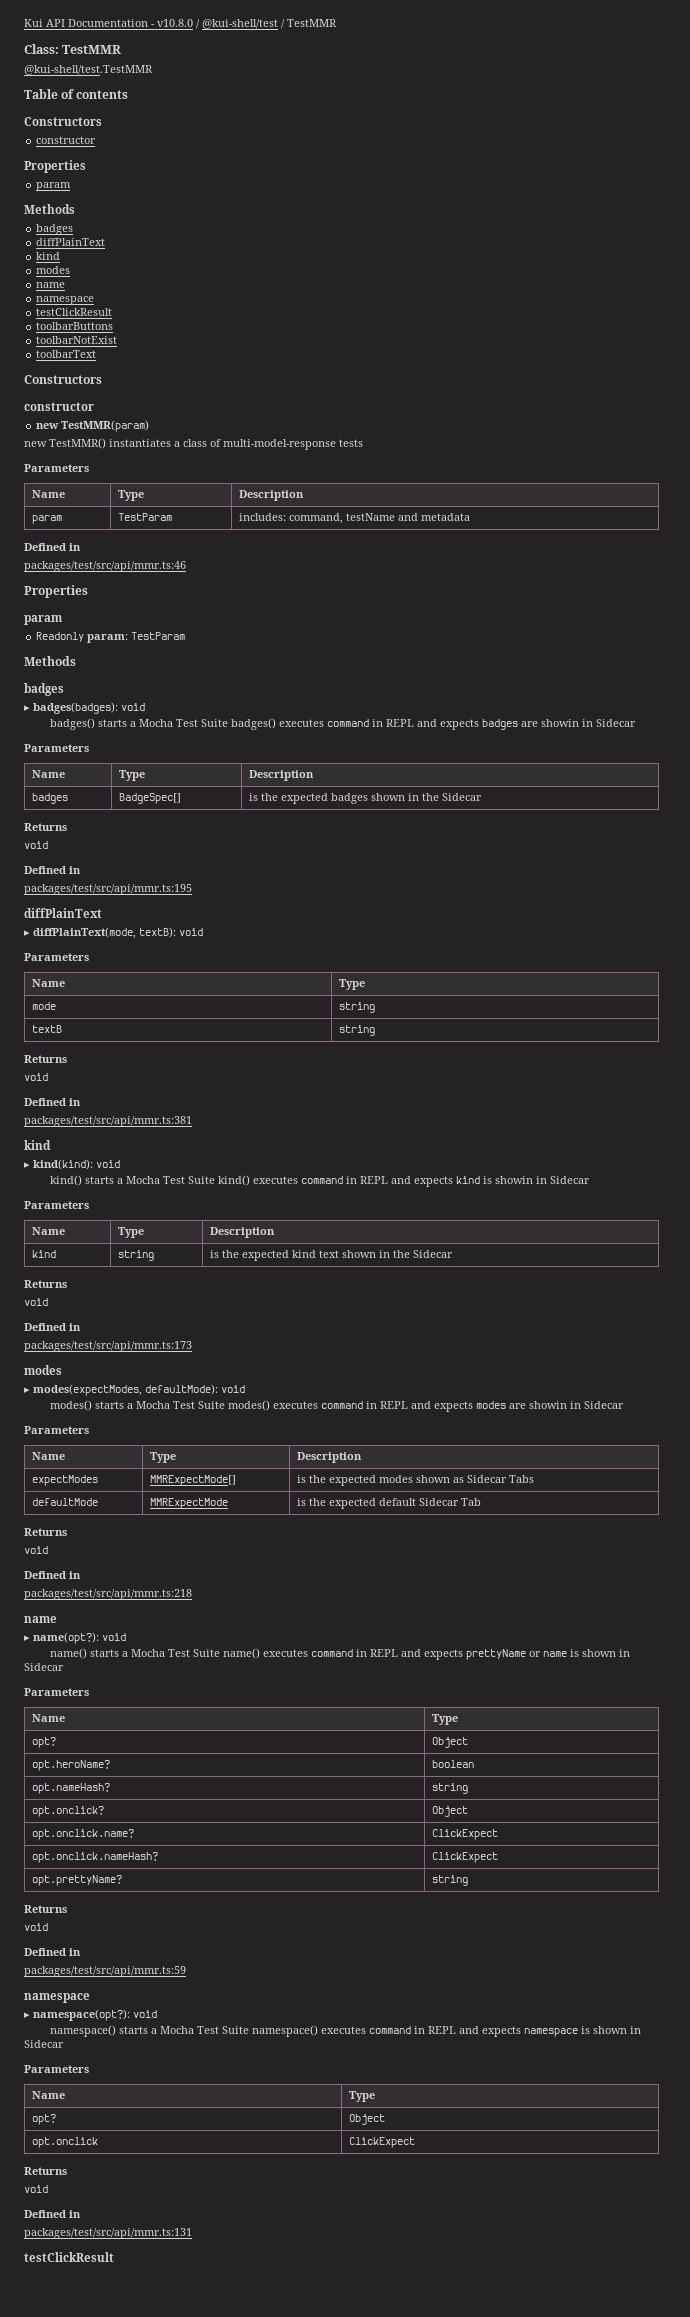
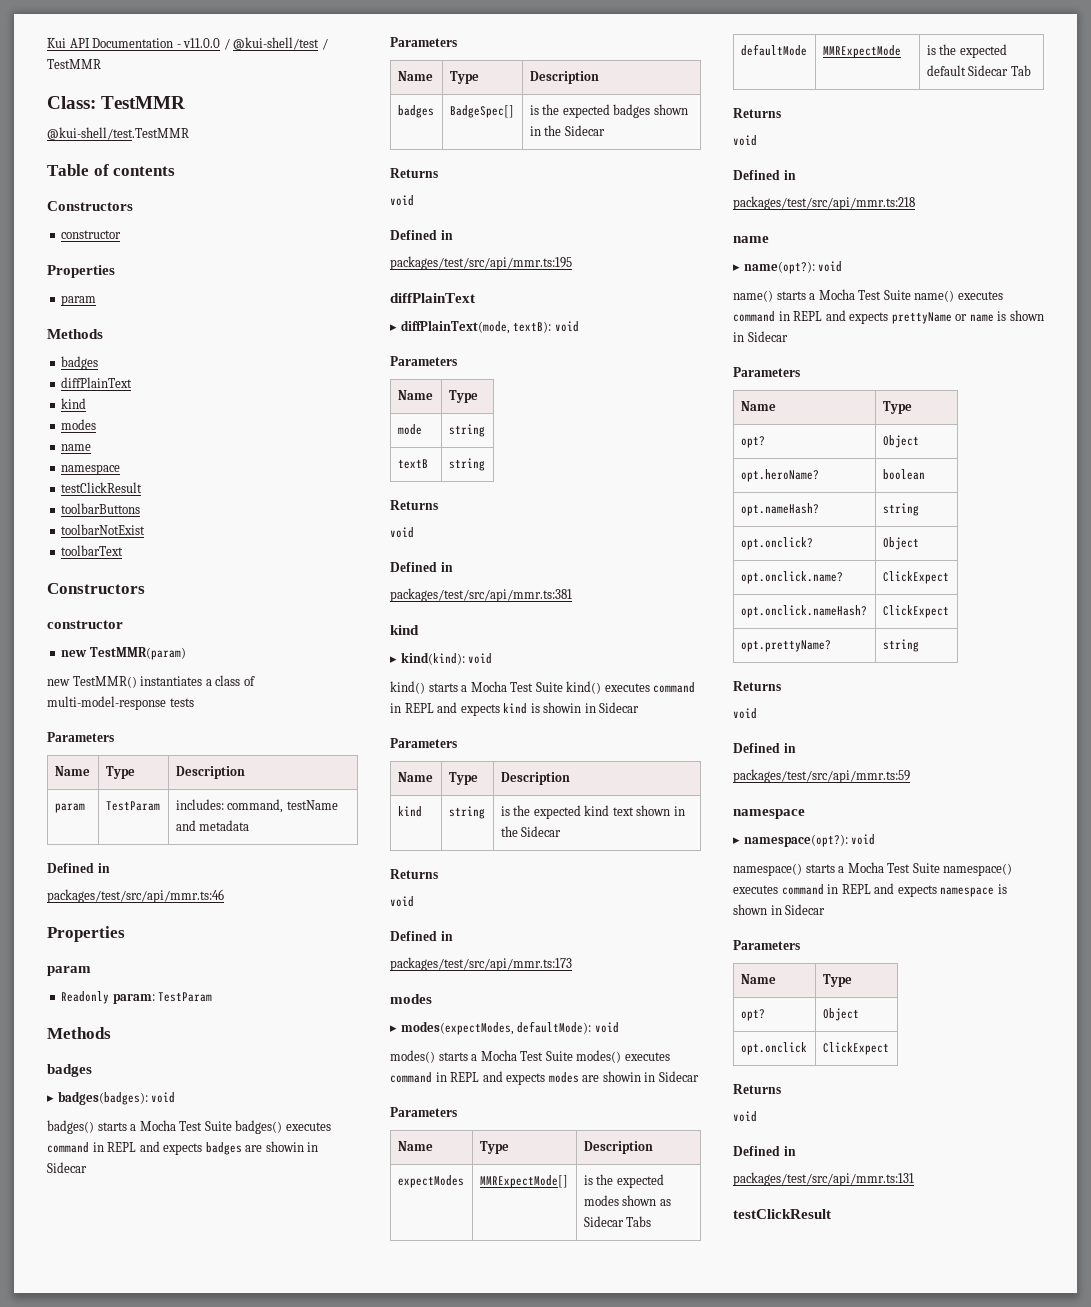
[157,19,193,27] v10.8.0 -> [183,38,221,48] v11.0.0

